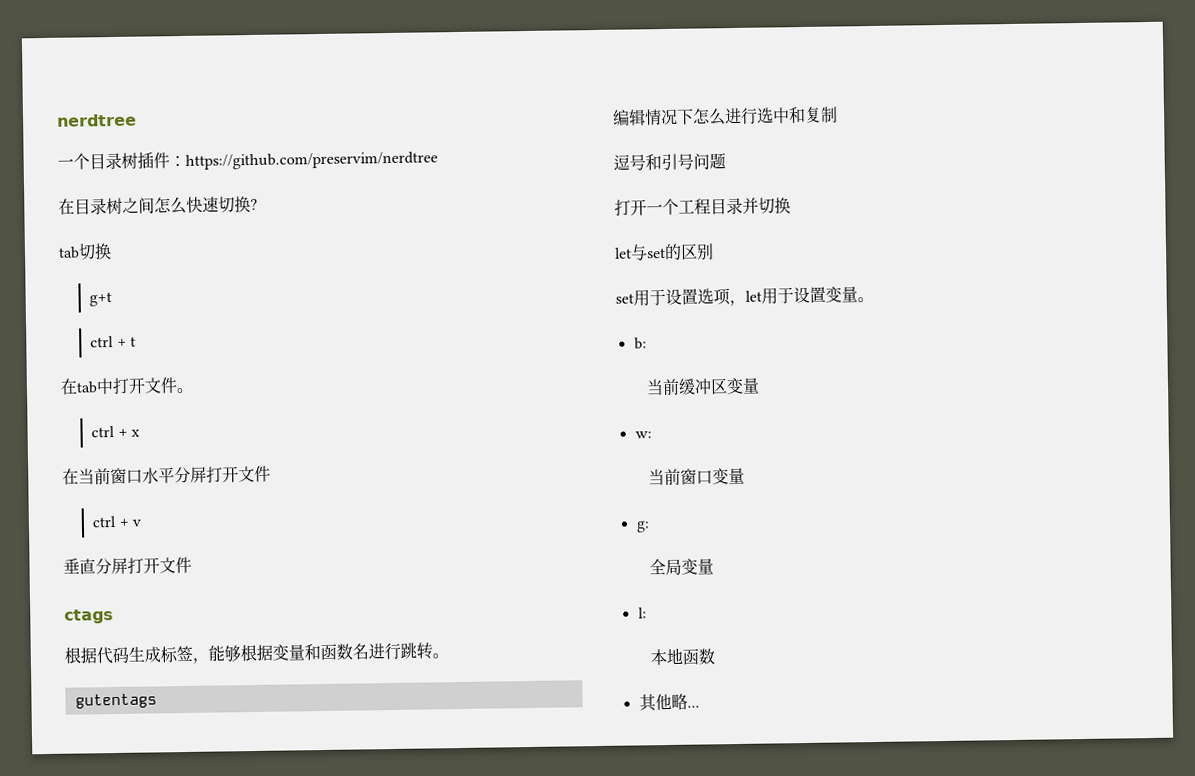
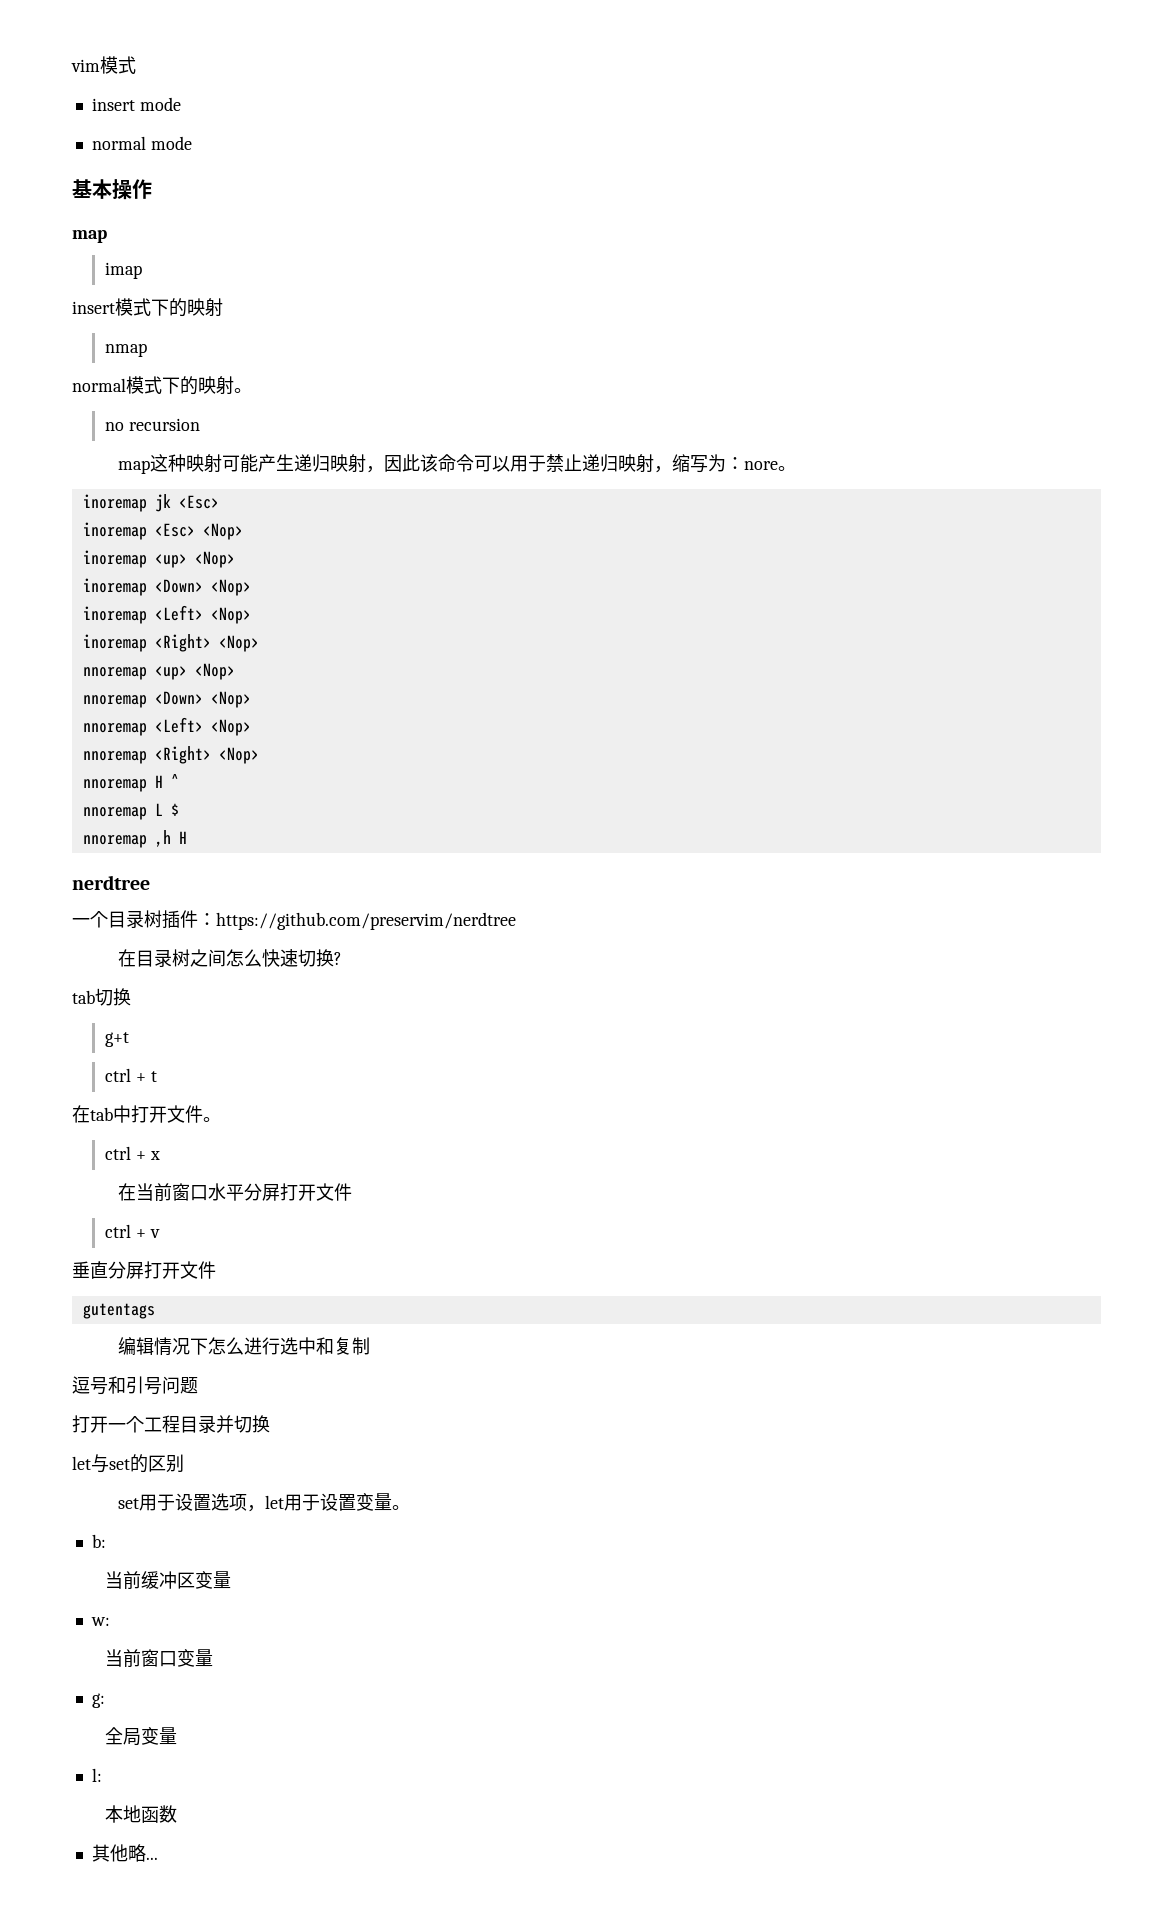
(56, 120) none -> [71,56,136,74] [91,97,181,111] [91,136,192,150] [72,179,152,200] [72,230,107,243] [104,262,142,279] [72,298,223,317] [104,343,147,357] [72,376,252,395] [104,418,200,431] [117,454,796,474] [82,494,219,512] [82,522,243,540] [82,550,235,568] [82,578,251,596] [82,605,251,624] [82,634,259,652] [82,663,235,680] [82,691,251,708] [82,717,251,736] [82,746,259,764] [82,774,179,792] [82,803,179,820] [82,830,187,848] vim模式 // insert mode // normal mode // 基本操作 // map // imap // insert模式下的映射 // nmap // normal模式下的映射。 // no recursion // map这种映射可能产生递归映射，因此该命令可以用于禁止递归映射，缩写为：nore。 // inoremap jk <Esc> // inoremap <Esc> <Nop> // inoremap <up> <Nop> // inoremap <Down> <Nop> // inoremap <Left> <Nop> // inoremap <Right> <Nop> // nnoremap <up> <Nop> // nnoremap <Down> <Nop> // nnoremap <Left> <Nop> // nnoremap <Right> <Nop> // nnoremap H ^ // nnoremap L $ // nnoremap ,h H //
[64,609,114,624] [64,642,449,665] // ctags // 根据代码生成标签，能够根据变量和函数名进行跳转。 -> (216, 1270) none

